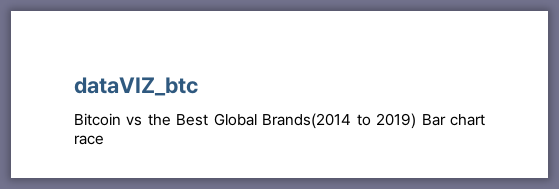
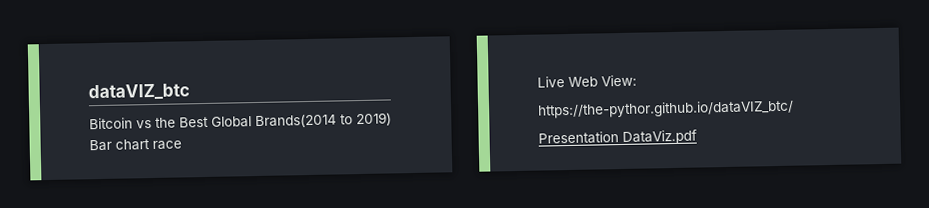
(104, 140) none -> [537,74,637,88] [538,99,794,119] [538,129,697,145] // Live Web View: // https://the-pythor.github.io/dataVIZ_btc/ // Presentation DataViz.pdf

